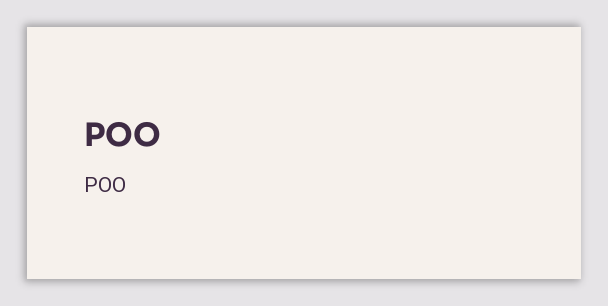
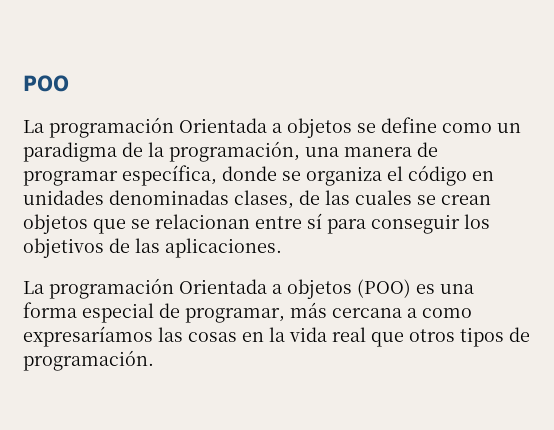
[84,177,126,192] POO -> [23,117,521,138] [23,141,438,162] [23,165,494,186] [23,190,491,209] [23,213,490,234] [23,238,282,258] [23,278,474,299] [23,302,472,323] [23,326,530,347] [23,350,154,371] La programación Orientada a objetos se define como un paradigma de la programación, una manera de programar específica, donde se organiza el código en unidades denominadas clases, de las cuales se crean objetos que se relacionan entre sí para conseguir los objetivos de las aplicaciones. // La programación Orientada a objetos (POO) es una forma especial de programar, más cercana a como expresaríamos las cosas en la vida real que otros tipos de programación.

